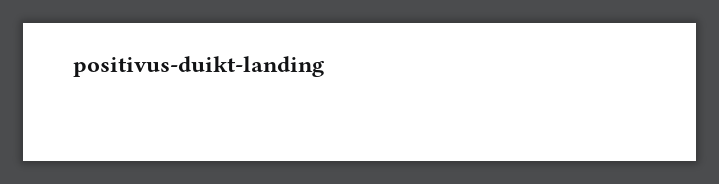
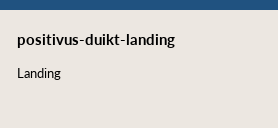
(324, 66) none -> [17,68,61,80] // Landing

